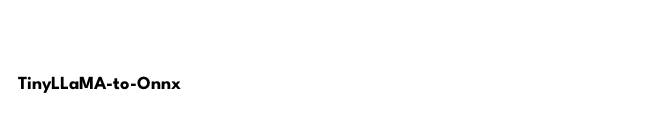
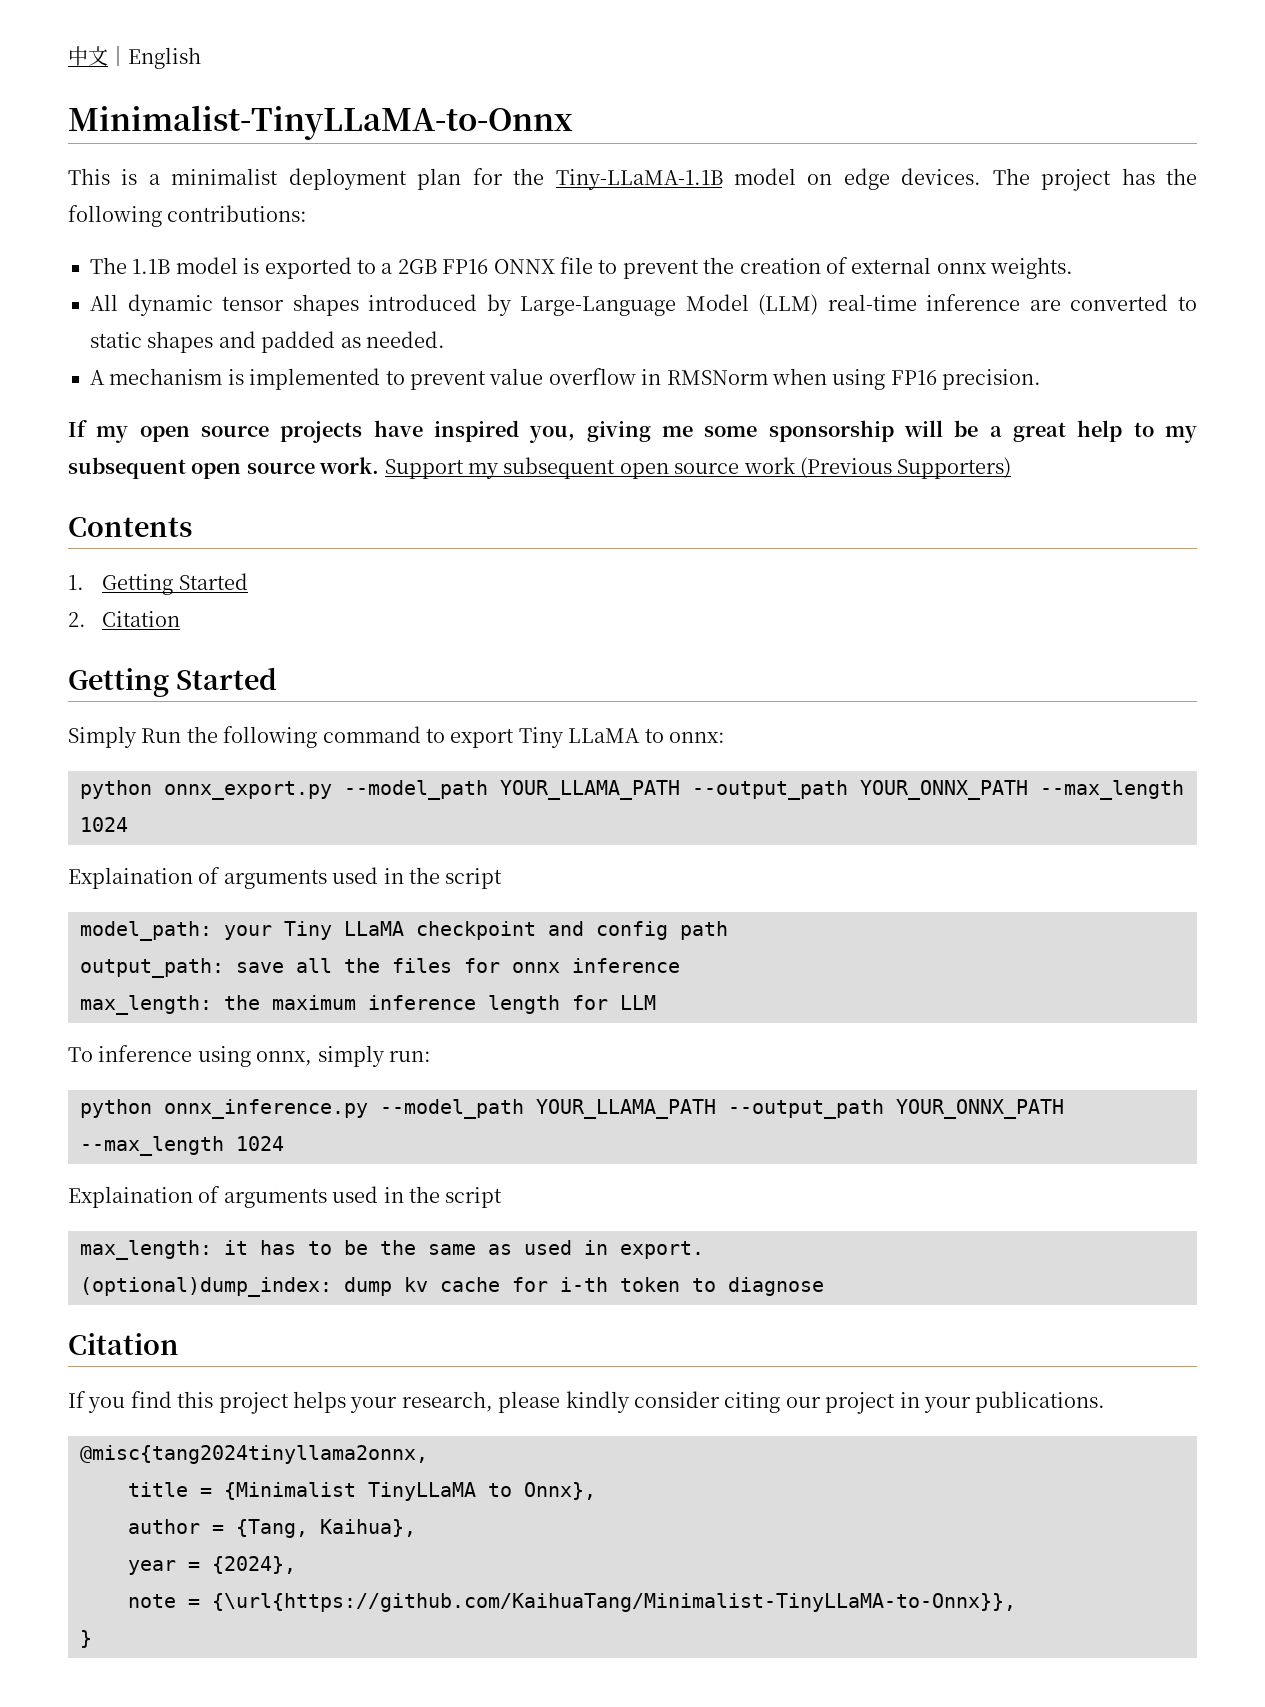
[18,76,181,93] TinyLLaMA-to-Onnx -> [68,46,201,69] [68,105,573,140] [68,168,1197,191] [68,205,308,227] [90,257,1074,279] [90,294,1197,316] [90,331,445,353] [90,368,1042,390] [68,420,1197,443] [68,457,1012,479] [68,517,192,537] [68,573,248,595] [68,611,181,627] [68,667,278,697] [68,726,725,748] [80,780,1184,800] [80,817,128,832] [68,867,503,889] [80,921,728,941] [80,958,680,978] [80,995,656,1015] [68,1045,431,1067] [80,1099,1064,1119] [80,1136,284,1156] [68,1186,503,1208] [80,1240,704,1260] [80,1277,824,1297] [68,1333,179,1355] [68,1391,1106,1414] [80,1445,428,1464] [128,1482,596,1501] [128,1519,416,1538] [128,1556,296,1575] [128,1593,1016,1612] [80,1630,92,1648] 中文｜English // Minimalist-TinyLLaMA-to-Onnx // This is a minimalist deployment plan for the Tiny-LLaMA-1.1B model on edge devices. The project has the following contributions: // The 1.1B model is exported to a 2GB FP16 ONNX file to prevent the creation of external onnx weights. // All dynamic tensor shapes introduced by Large-Language Model (LLM) real-time inference are converted to static shapes and padded as needed. // A mechanism is implemented to prevent value overflow in RMSNorm when using FP16 precision. // If my open source projects have inspired you, giving me some sponsorship will be a great help to my subsequent open source work. Support my subsequent open source work (Previous Supporters) // Contents // 1. Getting Started // 2. Citation // Getting Started // Simply Run the following command to export Tiny LLaMA to onnx: // python onnx_export.py --model_path YOUR_LLAMA_PATH --output_path YOUR_ONNX_PATH --max_length 1024 // Explaination of arguments used in the script // model_path: your Tiny LLaMA checkpoint and config path // output_path: save all the files for onnx inference // max_length: the maximum inference length for LLM // To inference using onnx, simply run: // python onnx_inference.py --model_path YOUR_LLAMA_PATH --output_path YOUR_ONNX_PATH --max_length 1024 // Explaination of arguments used in the script // max_length: it has to be the same as used in export. // (optional)dump_index: dump kv cache for i-th token to diagnose // Citation // If you find this project helps your research, please kindly consider citing our project in your publications. // @misc{tang2024tinyllama2onnx, // title = {Minimalist TinyLLaMA to Onnx}, // author = {Tang, Kaihua}, // year = {2024}, // note = {\url{https://github.com/KaihuaTang/Minimalist-TinyLLaMA-to-Onnx}}, // }

